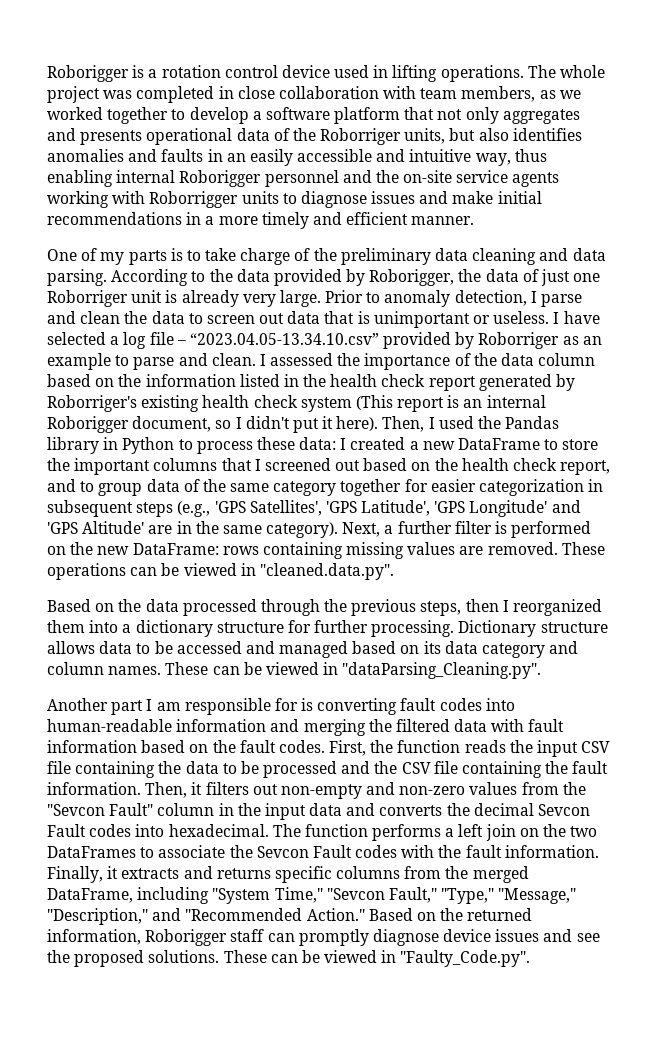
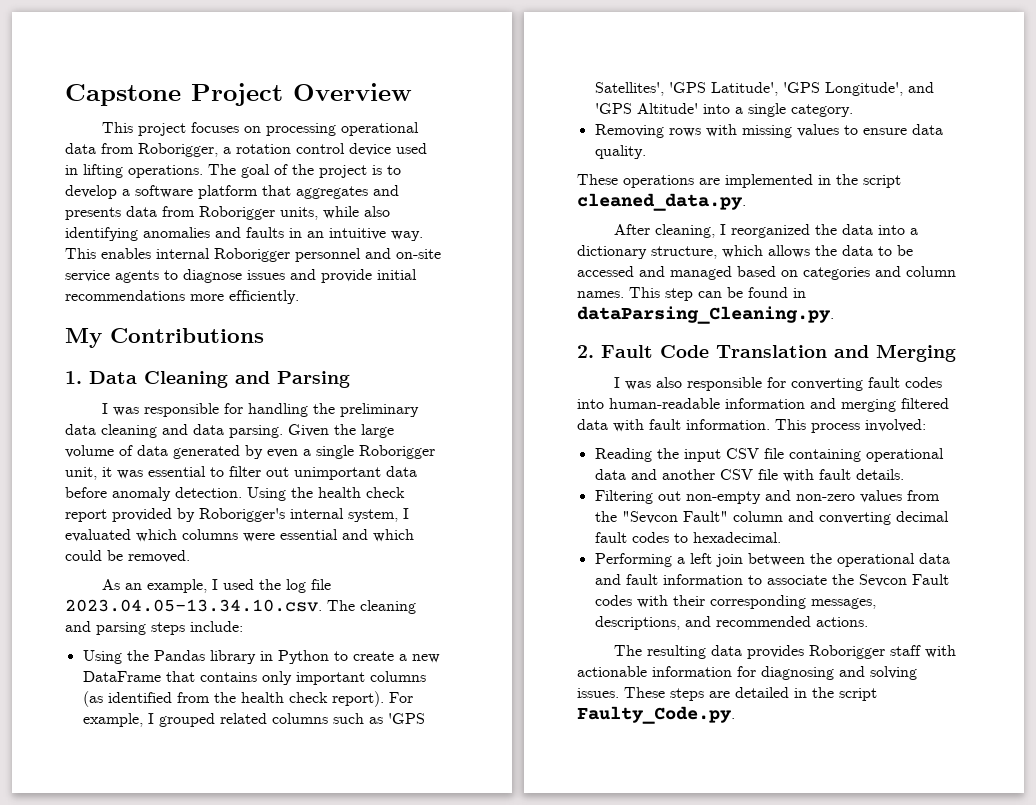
[47,65,145,82] Roborigger is -> [65,83,412,106] [101,122,419,136] [65,143,218,157] Capstone Project Overview // This project focuses on processing operational data from Roborigger,
[560,65,606,78] [47,86,581,103] [47,107,169,124] whole project was completed in close collaboration with team members, as we worked together -> [241,164,382,178] goal of the project is
[437,107,499,124] not only -> (291, 190) none
[146,128,582,145] operational data of the Roborriger units, but also identifies -> [126,206,390,220] [65,227,138,241] data from Roborigger units, while also identifying
[249,149,547,166] [47,170,113,187] easily accessible and intuitive way, thus enabling -> [329,228,423,241] [65,248,151,259] intuitive way. This enables
[375,170,399,183] the -> (391, 253) none
[47,191,279,208] working with Roborrigger units -> (159, 276) none
[452,191,494,204] make -> [321,269,372,283] provide
[186,212,475,229] [47,248,311,265] in a more timely and efficient manner. // One of my parts is to take charge of -> [190,290,299,304] [65,328,264,348] [65,371,350,388] [101,403,308,417] more efficiently. // My Contributions // 1. Data Cleaning and Parsing // I was responsible for handling
[111,269,601,286] [47,290,583,307] [47,311,600,328] [47,332,602,349] [47,353,596,370] [47,374,576,391] [47,395,546,412] [47,416,474,433] According to the data provided by Roborigger, the data of just one Roborriger unit is already very large. Prior to anomaly detection, I parse and clean the data to screen out data that is unimportant or useless. I have selected a log file – “2023.04.05-13.34.10.csv” provided by Roborriger as an example to parse and clean. I assessed the importance of the data column based on the information listed in the health check report generated by Roborriger's existing health check system (This report is an internal Roborigger document, so I didn't put it here). Then, I used -> [288,424,394,438] [65,445,435,459] [65,466,417,480] [65,487,405,501] [65,508,409,522] [65,529,414,542] [65,550,190,563] [101,579,331,593] [65,599,416,614] [65,621,243,635] [82,650,122,664] Given the large volume of data generated by even a single Roborigger unit, it was essential to filter out unimportant data before anomaly detection. Using the health check report provided by Roborigger's internal system, I evaluated which columns were essential and which could be removed. // As an example, I used the log file 2023.04.05-13.34.10.csv. The cleaning and parsing steps include: // Using
[196,437,599,454] [47,458,611,475] [47,479,604,496] [47,500,211,517] process these data: I created a new DataFrame to store the important columns that I screened out based on the health check report, and to group data of the same category together for easier categorization in subsequent steps (e.g., -> [352,651,440,663] [82,671,426,685] [82,691,413,707] [82,713,383,727] create a new DataFrame that contains only important columns (as identified from the health check report). For example, I grouped related columns such as
[469,500,548,517] Longitude' -> [824,82,903,96] Longitude',
[148,521,592,538] [47,542,605,559] [47,563,394,580] [47,599,603,616] [47,620,608,637] [47,641,95,654] are in the same category). Next, a further filter is performed on the new DataFrame: rows containing missing values are removed. These operations can be viewed in "cleaned.data.py". // Based on the data processed through the previous steps, then I reorganized them into a dictionary structure for further processing. Dictionary structure allows -> [702,103,853,117] [594,124,943,138] [594,145,646,159] [577,174,901,188] [577,193,746,211] [613,224,918,238] [577,245,837,259] into a single category. // Removing rows with missing values to ensure data quality. // These operations are implemented in the script cleaned_data.py. // After cleaning, I reorganized the data into a dictionary structure, which allows the
[423,641,579,658] [47,662,542,679] [47,698,314,715] its data category and column names. These can be viewed in "dataParsing_Cleaning.py". // Another part I am responsible for is -> [803,266,956,280] [577,287,806,301] [577,306,834,324] [577,344,956,362] [613,377,786,391] categories and column names. This step can be found in dataParsing_Cleaning.py. // 2. Fault Code Translation and Merging // I was also responsible for
[368,719,392,732] the -> (896, 405) none
[47,740,506,756] information based on the fault codes. First, the function reads -> [686,419,926,433] [594,448,652,462] information. This process involved: // Reading
[158,761,609,778] [47,782,249,798] the data to be processed and the CSV file containing the fault information. Then, it filters -> [865,448,944,462] [594,469,904,482] [594,490,653,504] operational data and another CSV file with fault details. // Filtering
[218,803,591,820] [47,824,598,841] [47,846,136,858] in the input data and converts the decimal Sevcon Fault codes into hexadecimal. The function performs a left join on the two DataFrames -> [787,511,949,525] [594,532,781,543] [594,553,950,567] [594,574,743,585] and converting decimal fault codes to hexadecimal. // Performing a left join between the operational data and fault information
[438,845,599,858] [47,866,529,883] [47,887,577,904] [47,908,533,925] [47,929,600,946] [47,950,531,967] the fault information. Finally, it extracts and returns specific columns from the merged DataFrame, including "System Time," "Sevcon Fault," "Type," "Message," "Description," and "Recommended Action." Based on the returned information, Roborigger staff can promptly diagnose device issues and see the proposed solutions. These can be viewed in "Faulty_Code.py". -> [672,595,876,609] [594,616,868,630] [613,645,956,659] [577,666,917,680] [577,687,877,701] [577,706,735,724] their corresponding messages, descriptions, and recommended actions. // The resulting data provides Roborigger staff with actionable information for diagnosing and solving issues. These steps are detailed in the script Faulty_Code.py.

